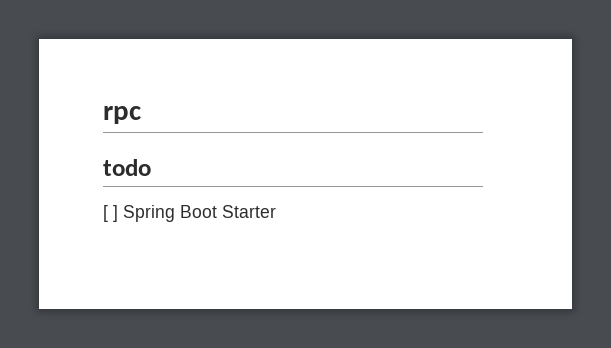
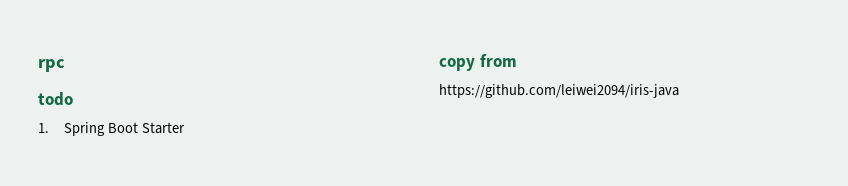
[103,205,118,222] [ ] -> [38,123,49,133] 1.
(276, 211) none -> [439,54,517,71] [439,84,679,98] // copy from // https://github.com/leiwei2094/iris-java

